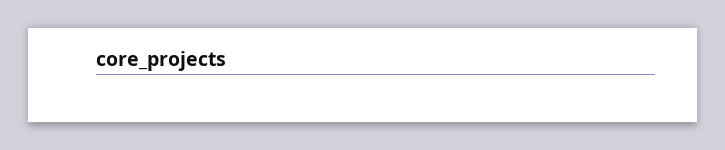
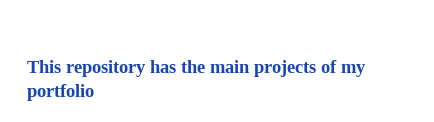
[96,51,226,71] core_projects -> [27,60,366,77] [27,84,94,101] This repository has the main projects of my portfolio

